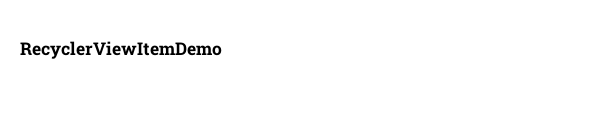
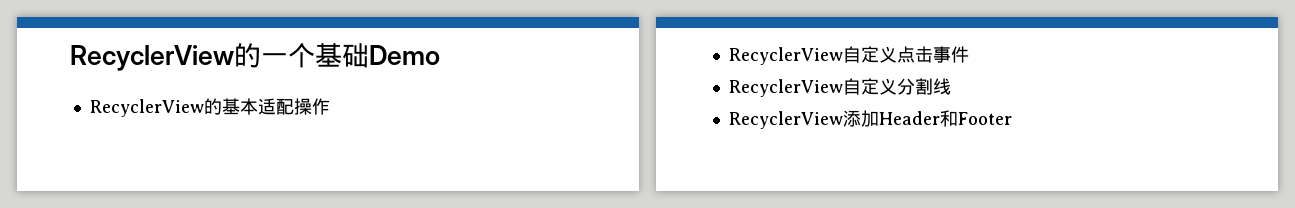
[20,41,222,59] RecyclerViewItemDemo -> [70,43,440,71] [89,98,330,117] [728,46,969,65] [728,78,951,97] [728,110,1012,129] RecyclerView的一个基础Demo // RecyclerView的基本适配操作 // RecyclerView自定义点击事件 // RecyclerView自定义分割线 // RecyclerView添加Header和Footer

